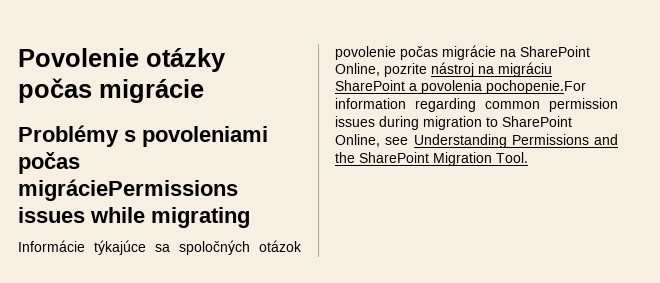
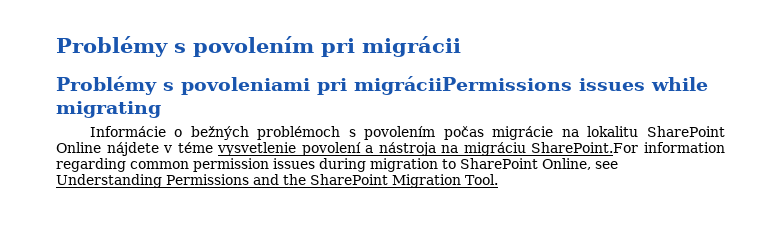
[18,48,226,72] [18,78,204,103] Povolenie otázky počas migrácie -> [56,36,461,57] Problémy s povolením pri migrácii
[18,152,80,174] [18,179,238,201] počas migráciePermissions -> [317,76,572,95] pri migráciiPermissions
[94,240,302,255] [335,45,590,60] [335,62,552,77] [335,80,586,94] týkajúce sa spoločných otázok povolenie počas migrácie na SharePoint Online, pozrite nástroj na migráciu SharePoint a povolenia pochopenie.For -> [174,126,726,140] [56,142,639,156] o bežných problémoch s povolením počas migrácie na lokalitu SharePoint Online nájdete v téme vysvetlenie povolení a nástroja na migráciu SharePoint.For

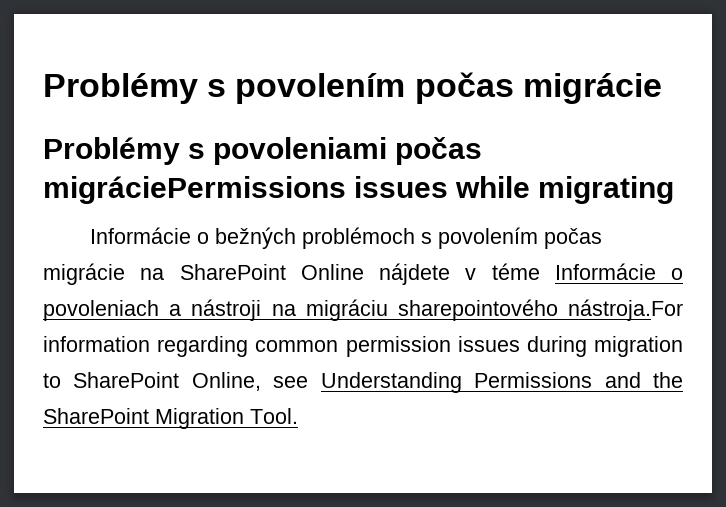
[321,36,461,57] pri migrácii -> [414,72,662,104] počas migrácie
[317,76,572,95] pri migráciiPermissions -> [395,137,483,165] [43,176,346,204] počas migráciePermissions
[587,126,639,137] lokalitu -> (165, 274) none
[217,142,639,156] vysvetlenie povolení a nástroja na migráciu SharePoint.For -> [554,263,683,280] [43,299,683,321] Informácie o povoleniach a nástroji na migráciu sharepointového nástroja.For

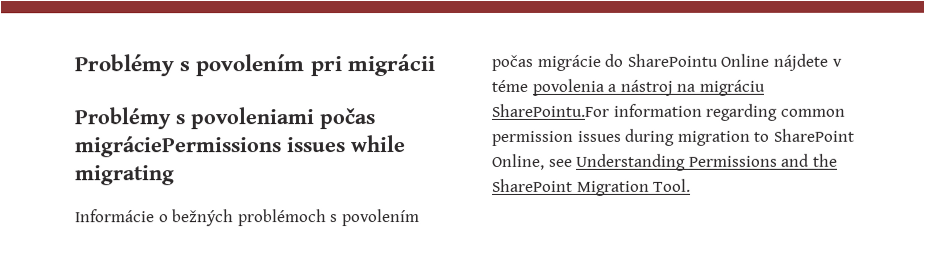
[414,72,662,104] počas migrácie -> [309,54,435,77] pri migrácii
[140,264,286,280] na SharePoint -> [604,53,718,67] do SharePointu
[554,263,683,280] [43,299,683,321] Informácie o povoleniach a nástroji na migráciu sharepointového nástroja.For -> [531,78,765,96] [491,103,609,117] povolenia a nástroj na migráciu SharePointu.For

